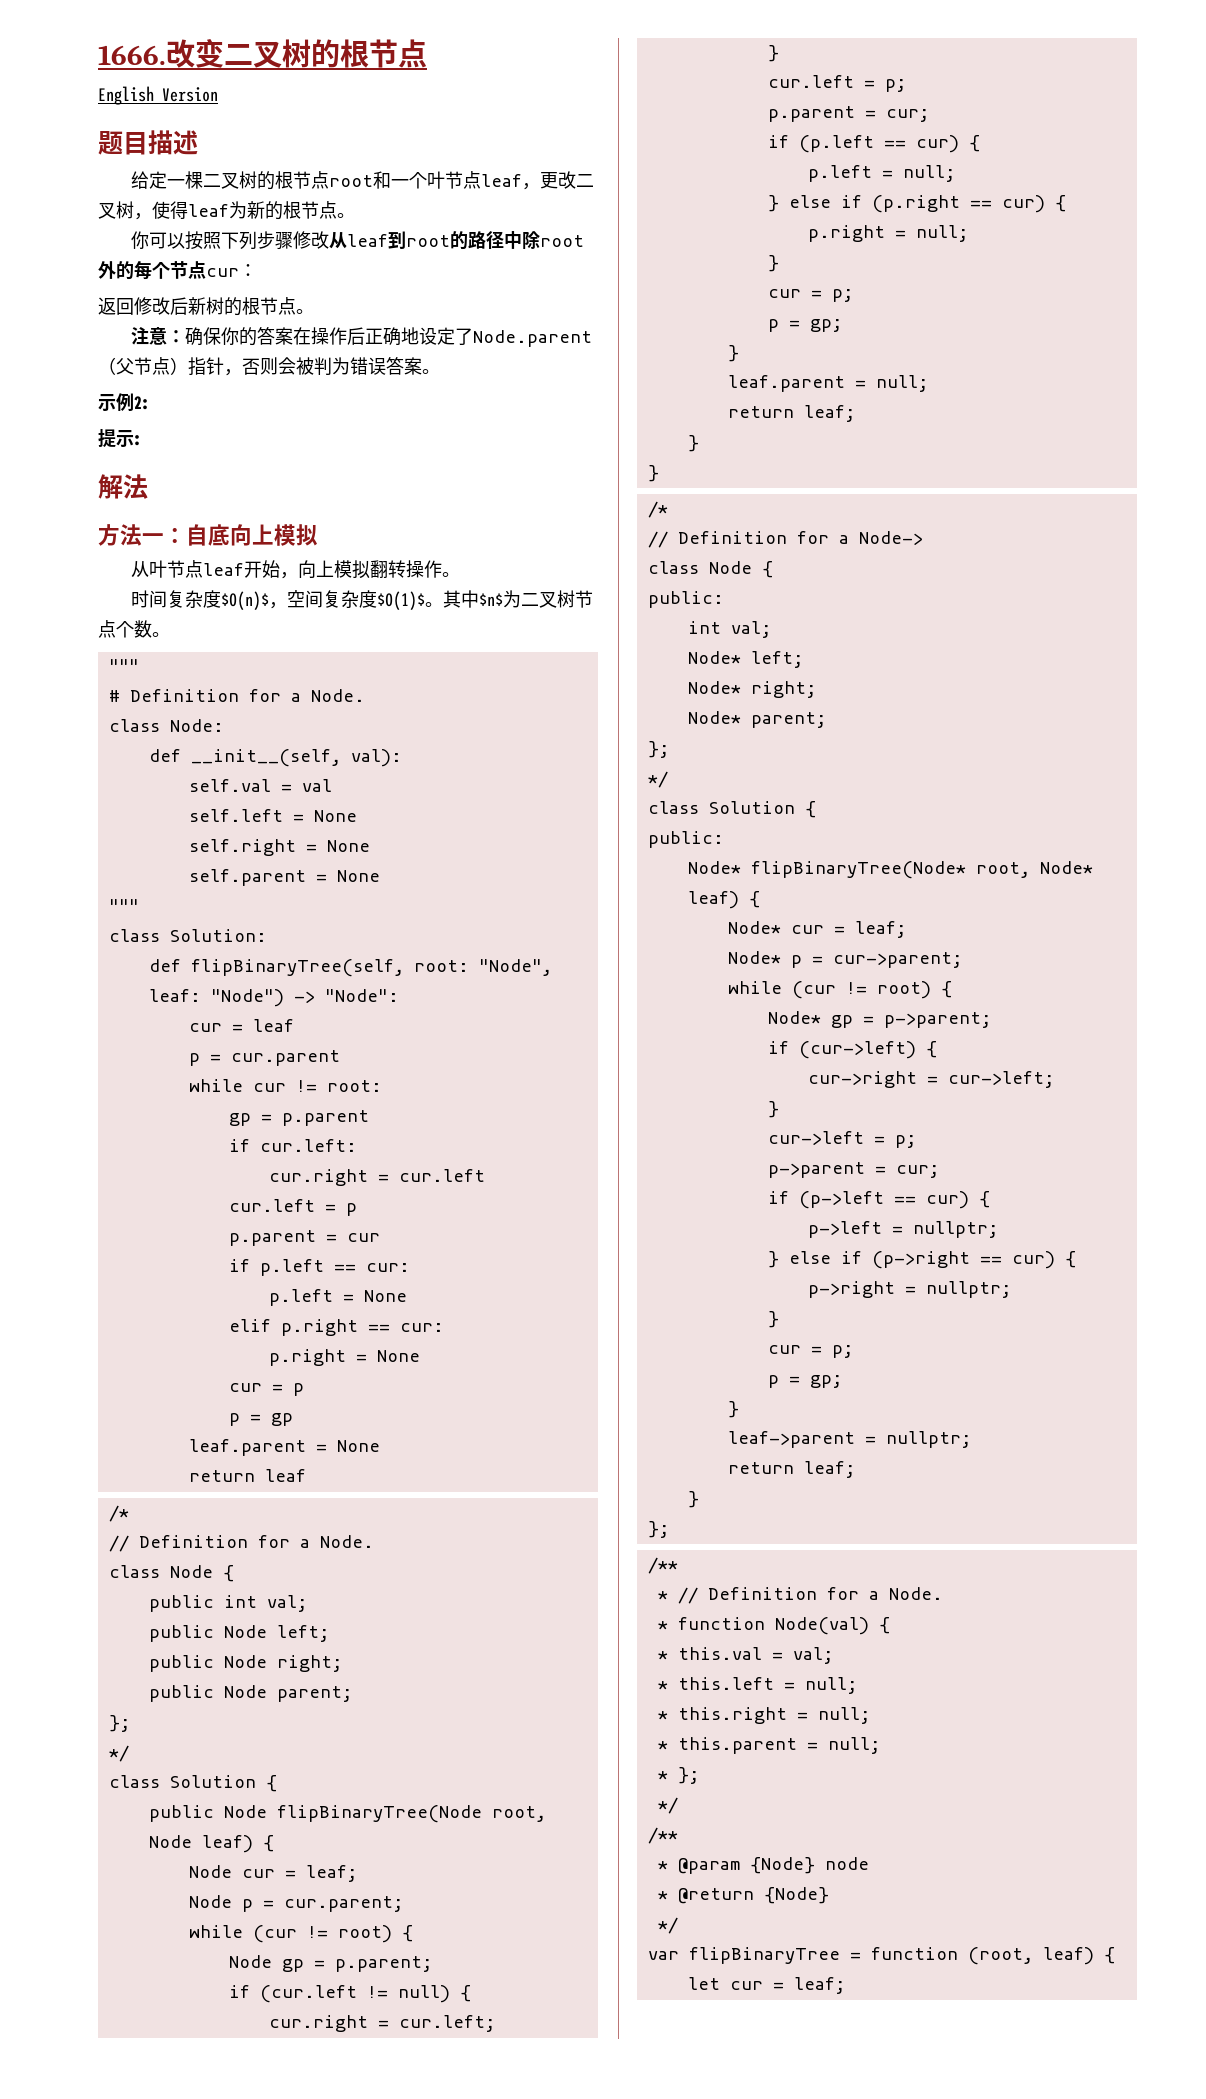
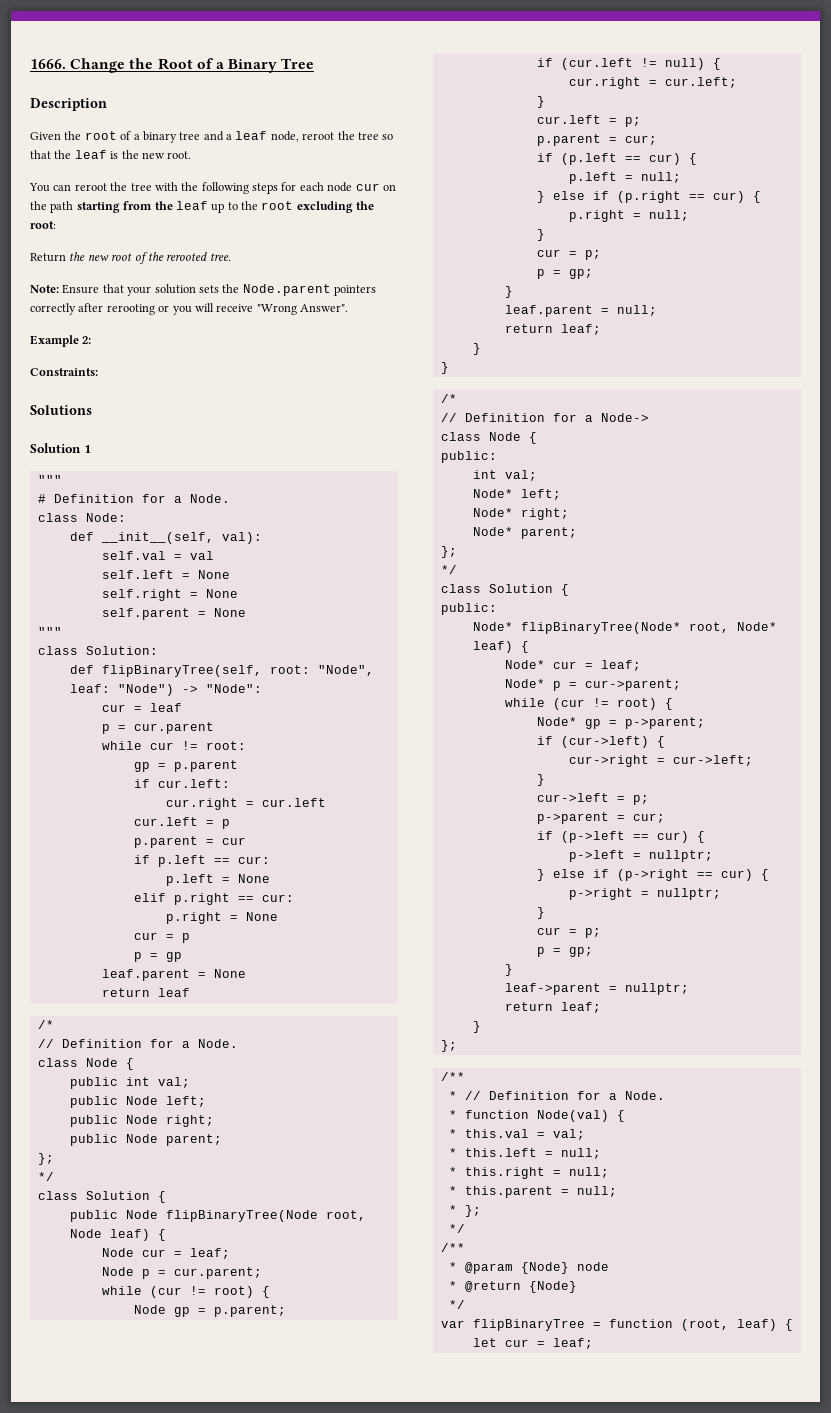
[166,39,427,68] [98,86,218,105] [98,130,198,155] [131,171,595,190] [98,201,355,220] [131,231,585,250] [98,260,257,280] [98,297,314,316] [131,327,593,347] [98,357,440,376] [98,393,150,411] [98,428,142,448] [98,474,148,499] [98,524,318,546] [131,560,461,579] [131,590,594,610] [98,620,170,638] 改变二叉树的根节点 // English Version // 题目描述 // 给定一棵二叉树的根节点root和一个叶节点leaf，更改二叉树，使得leaf为新的根节点。 // 你可以按照下列步骤修改从leaf到root的路径中除root外的每个节点cur： // 返回修改后新树的根节点。 // 注意：确保你的答案在操作后正确地设定了Node.parent（父节点）指针，否则会被判为错误答案。 // 示例2: // 提示: // 解法 // 方法一：自底向上模拟 // 从叶节点leaf开始，向上模拟翻转操作。 // 时间复杂度$O(n)$，空间复杂度$O(1)$。其中$n$为二叉树节点个数。 -> [70,58,315,73] [30,98,107,111] [30,131,394,143] [30,150,192,159] [29,182,396,194] [30,201,375,213] [30,221,56,229] [30,252,231,264] [30,284,376,296] [30,303,348,315] [30,335,92,347] [30,368,98,376] [30,405,92,415] [30,443,91,453] Change the Root of a Binary Tree // Description // Given the root of a binary tree and a leaf node, reroot the tree so that the leaf is the new root. // You can reroot the tree with the following steps for each node cur on the path starting from the leaf up to the root excluding the root: // Return the new root of the rerooted tree. // Note: Ensure that your solution sets the Node.parent pointers correctly after rerooting or you will receive "Wrong Answer". // Example 2: // Constraints: // Solutions // Solution 1

